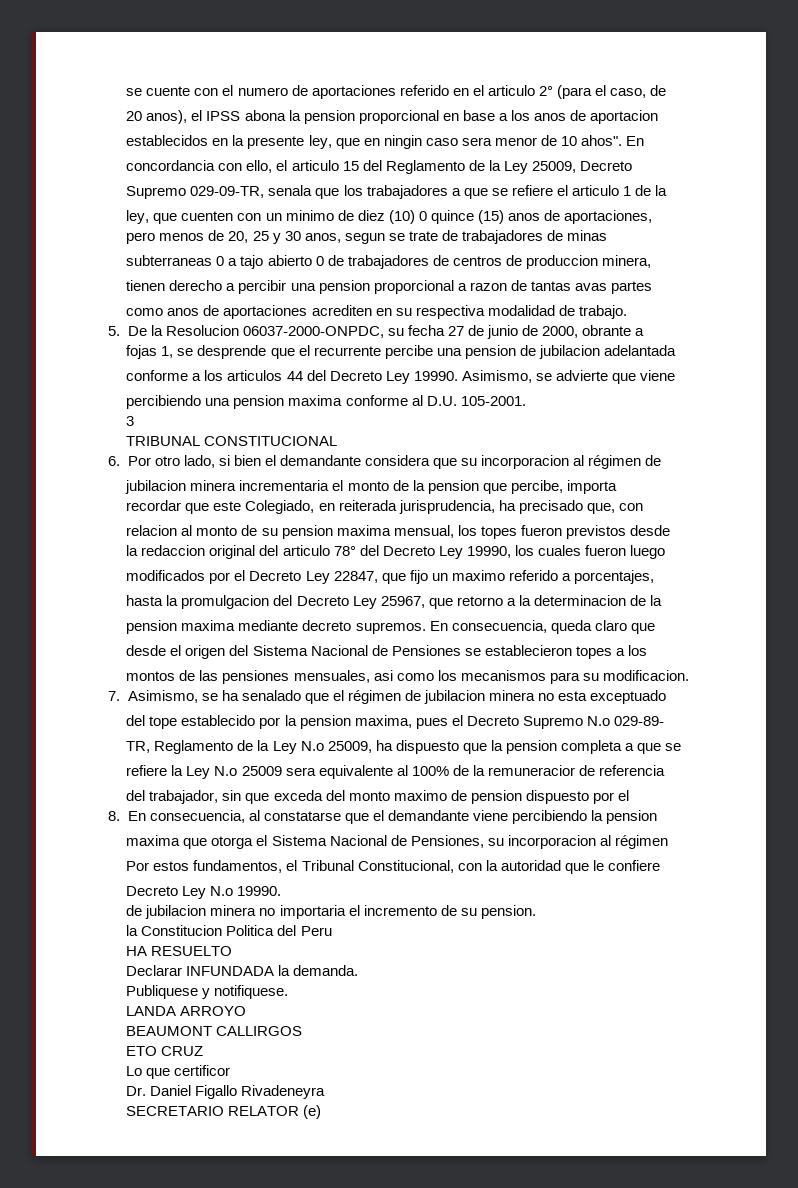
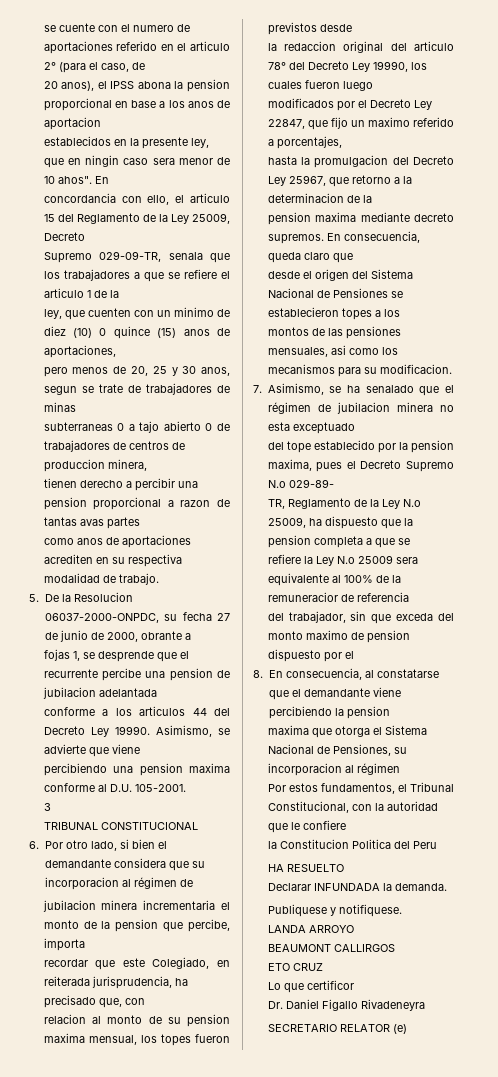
[126,886,282,899] [126,905,536,919] // Decreto Ley N.o 19990. // de jubilacion minera no importaria el incremento de su pension. -> (346, 825) none

